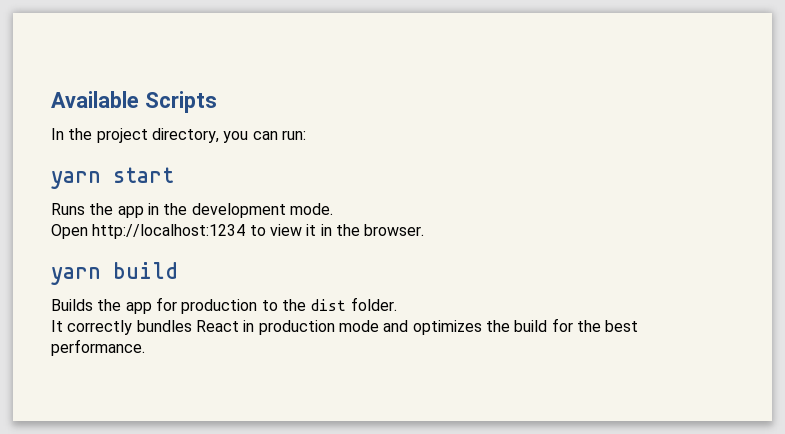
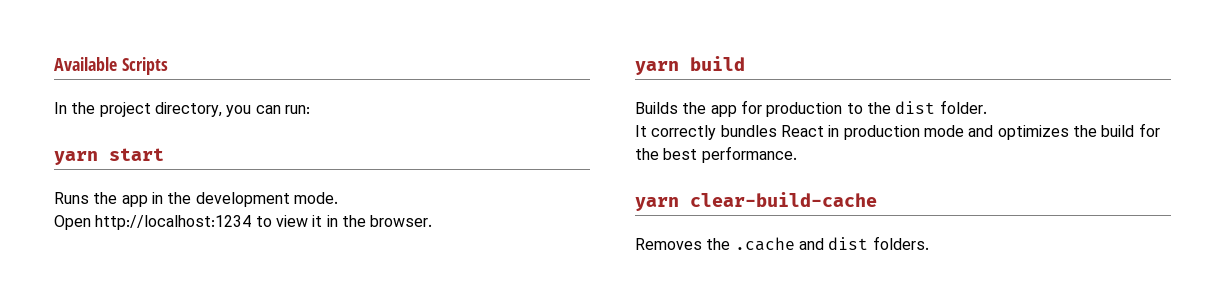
(145, 347) none -> [635,192,877,211] [635,236,929,251] // yarn clear-build-cache // Removes the .cache and dist folders.

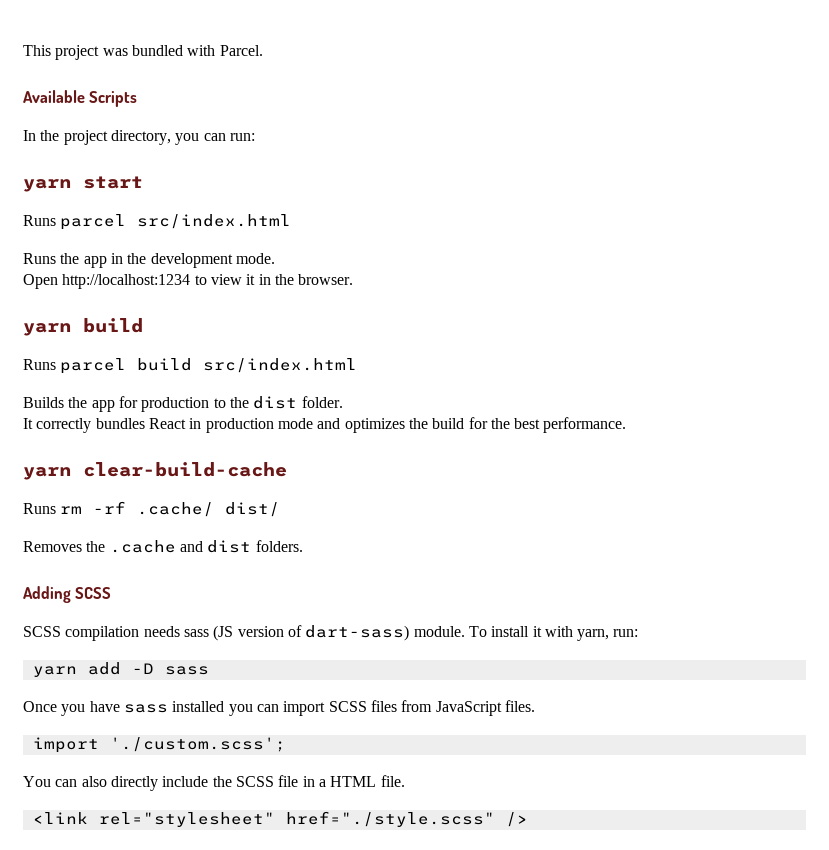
(54, 64) none -> [23,45,263,60] This project was bundled with Parcel. //
(164, 154) none -> [23,214,292,230] // Runs parcel src/index.html
(745, 63) none -> [23,358,358,374] // Runs parcel build src/index.html
(877, 199) none -> [23,501,281,517] // Runs rm -rf .cache/ dist/
(929, 243) none -> [23,586,112,603] [23,625,639,641] [32,662,209,677] [23,700,535,716] [32,737,286,753] [23,775,405,791] [32,811,528,827] // Adding SCSS // SCSS compilation needs sass (JS version of dart-sass) module. To install it with yarn, run: // yarn add -D sass // Once you have sass installed you can import SCSS files from JavaScript files. // import './custom.scss'; // You can also directly include the SCSS file in a HTML file. // <link rel="stylesheet" href="./style.scss" />

